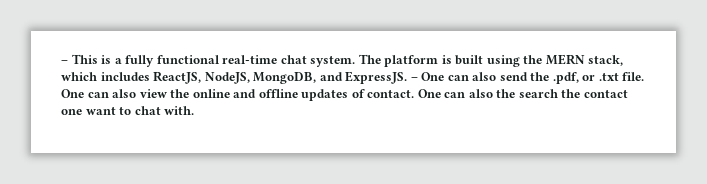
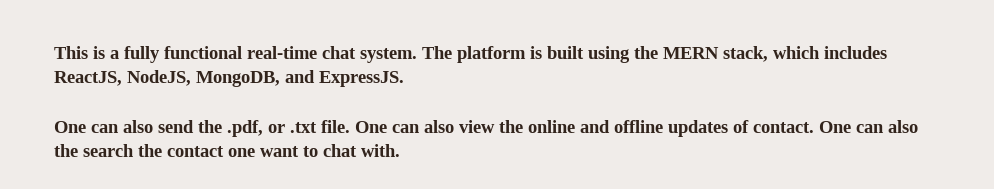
[61,60,68,64] – -> (54, 52) none
[410,77,418,81] – -> (404, 79) //

